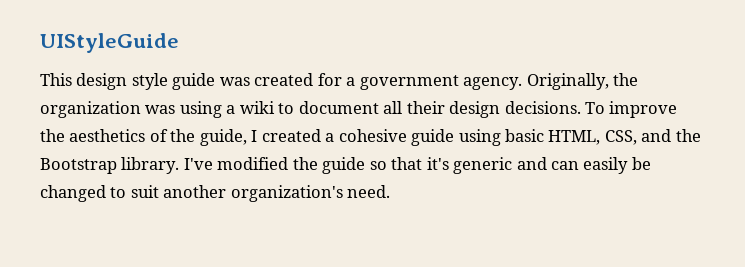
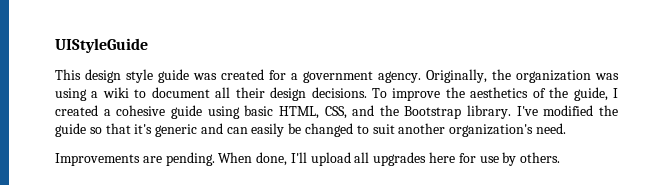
(391, 191) none -> [55,152,561,166] // Improvements are pending. When done, I'll upload all upgrades here for use by others.

